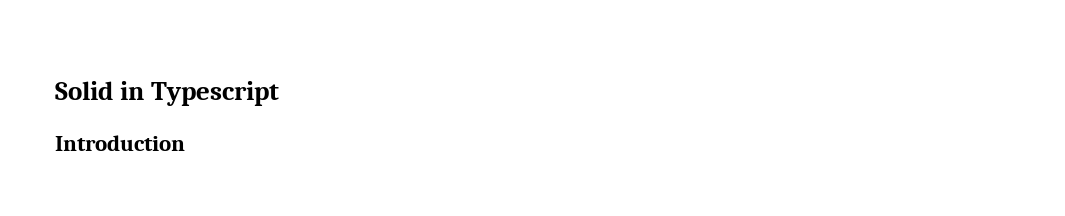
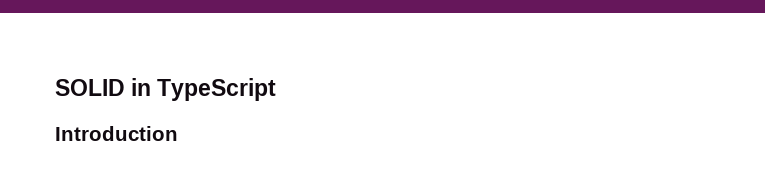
[55,81,280,106] Solid in Typescript -> [55,78,277,101] SOLID in TypeScript

